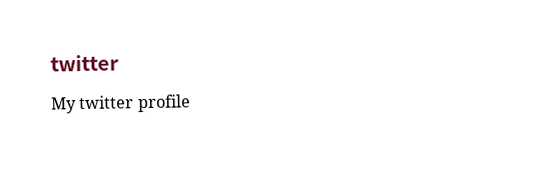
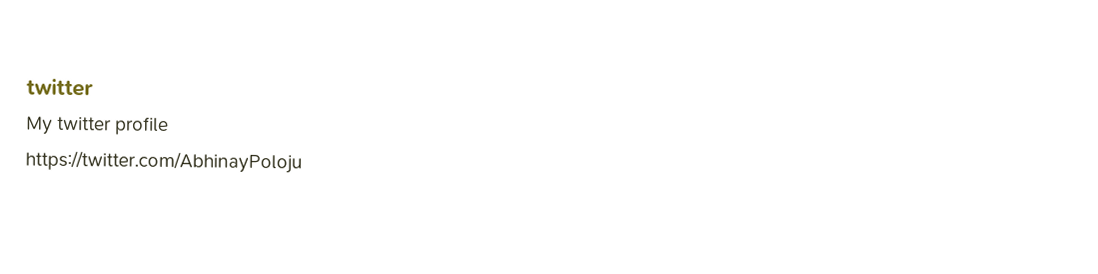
(191, 103) none -> [25,150,302,174] // https://twitter.com/AbhinayPoloju

